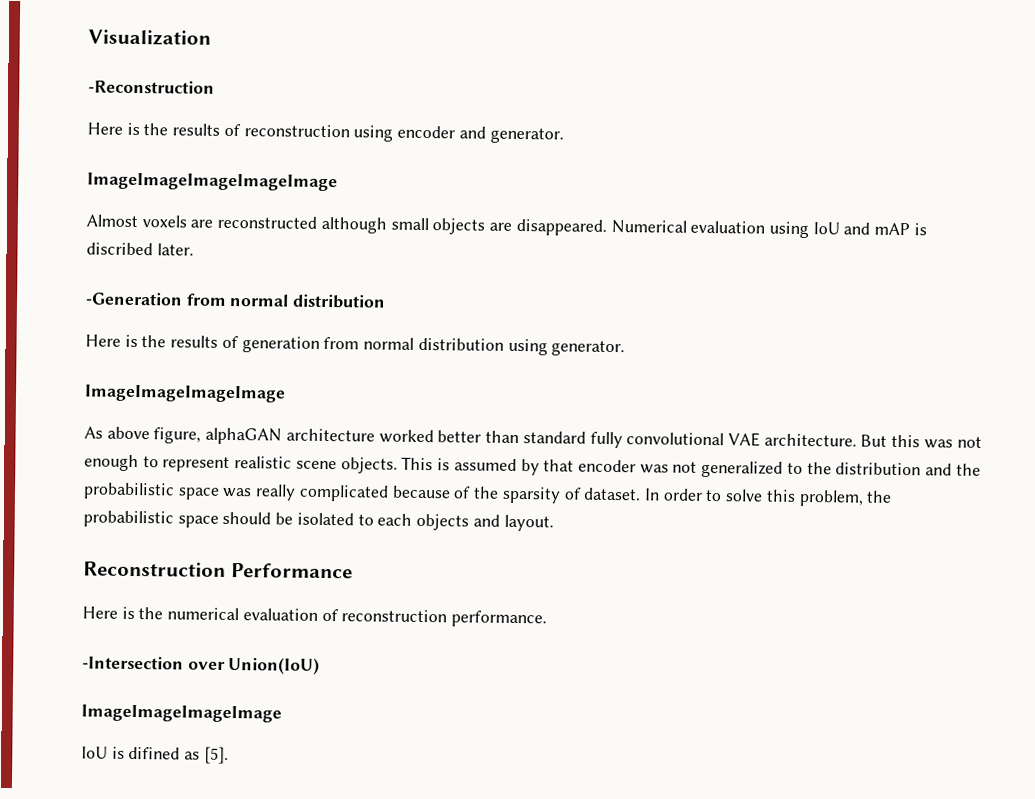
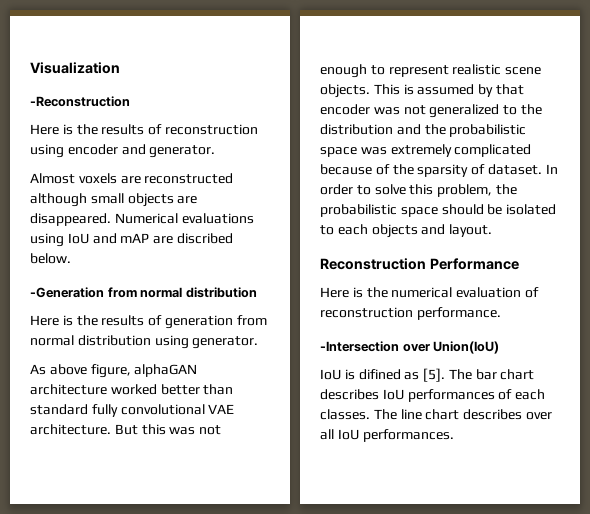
[87,172,338,192] // ImageImageImageImageImage -> (216, 151) none
[690,220,766,234] evaluation -> [181,213,254,224] evaluations
[913,223,927,236] [86,242,194,256] is discribed later. -> [153,233,233,244] [30,253,71,264] are discribed below.
[84,384,286,403] // ImageImageImageImage -> (259, 342) none
[255,484,297,501] really -> [390,144,452,157] extremely
[81,704,282,723] // ImageImageImageImage -> (500, 347) none
(229, 755) none -> [448,369,535,380] [320,389,546,402] [320,409,552,420] [320,429,454,442] The bar chart describes IoU performances of each classes. The line chart describes over all IoU performances.

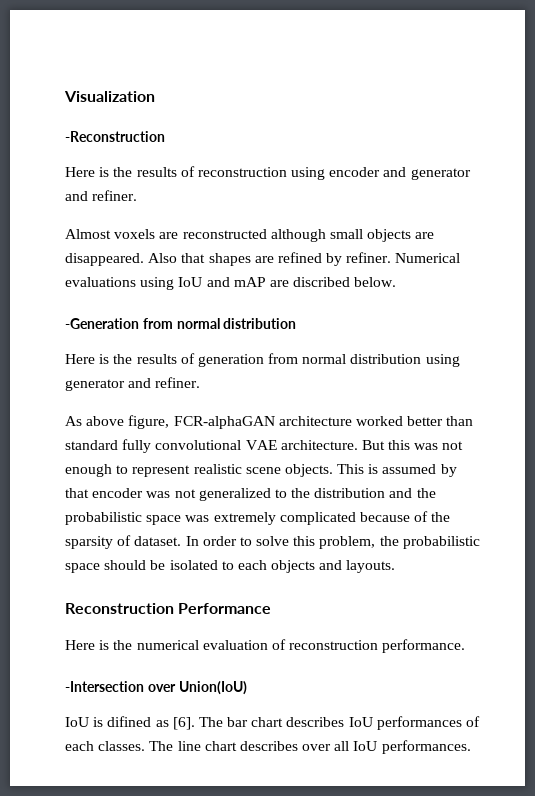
[149,145,216,158] generator. -> [410,168,471,180] [65,190,138,201] generator and refiner.
(111, 219) none -> [148,252,392,266] Also that shapes are refined by refiner.
[192,336,259,349] generator. -> [65,377,201,391] generator and refiner.
[134,364,198,377] alphaGAN -> [173,416,275,429] FCR-alphaGAN
[449,224,493,237] layout. -> [346,560,396,573] layouts.
[423,368,446,382] [5]. -> [172,717,195,730] [6].

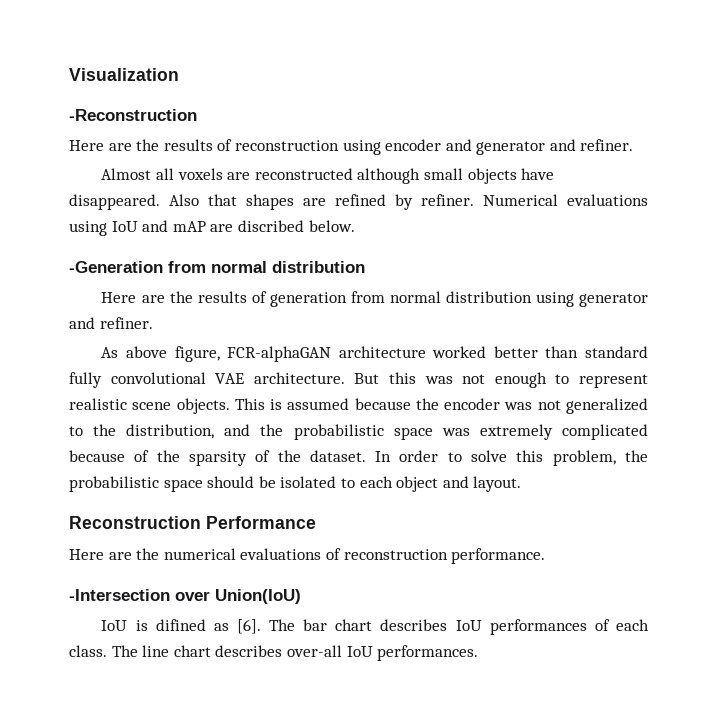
[99,167,110,177] is -> [108,143,132,151] are
(111, 234) none -> [156,168,175,180] all
[415,232,435,239] are -> [521,168,555,180] have
[99,354,110,364] is -> [141,295,165,303] are
[440,464,457,477] [65,488,89,498] by that -> [354,398,439,410] because the
[314,488,386,498] distribution -> [126,424,215,439] distribution,
(132, 540) none -> [277,450,301,462] the
[271,560,396,573] objects and layouts. -> [396,476,522,492] object and layout.
[99,640,110,650] is -> [108,552,132,560] are
[202,640,268,650] evaluation -> [240,548,322,560] evaluations
[98,741,146,751] classes. -> [69,645,107,657] class.
[302,741,350,751] over all -> [286,645,342,657] over-all

